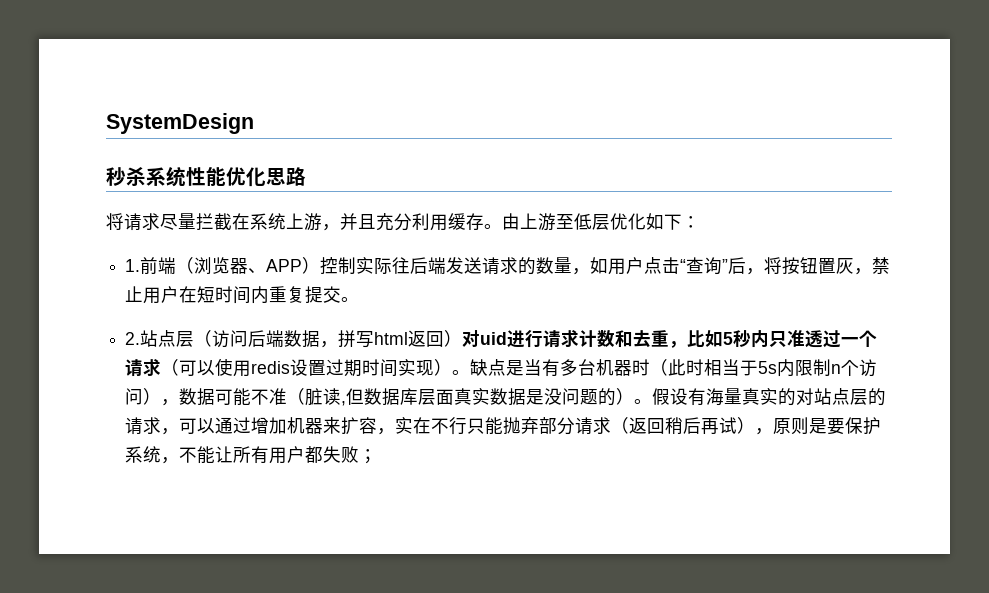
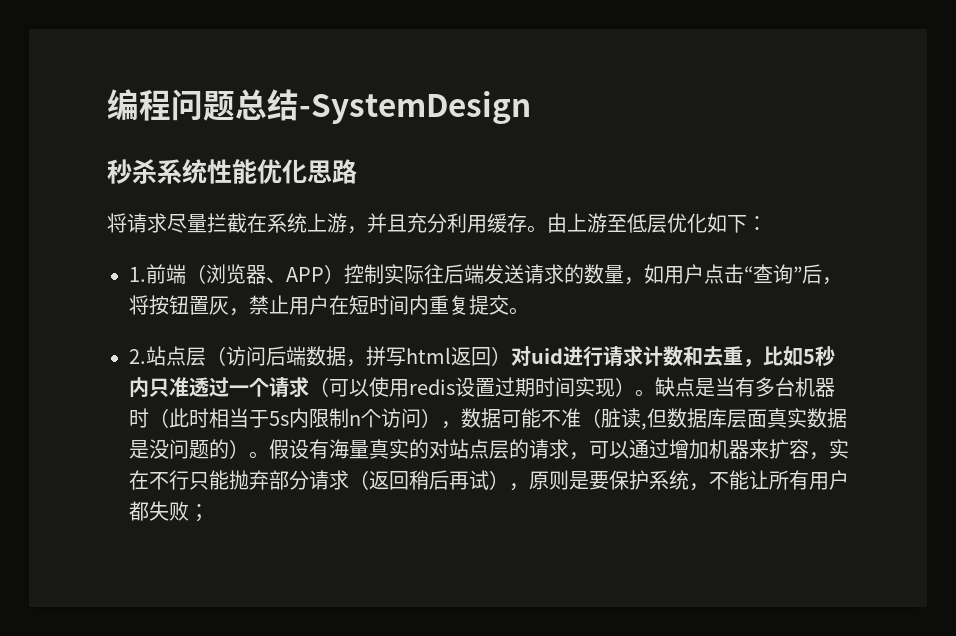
[106,113,254,134] SystemDesign -> [107,89,531,124] 编程问题总结-SystemDesign

